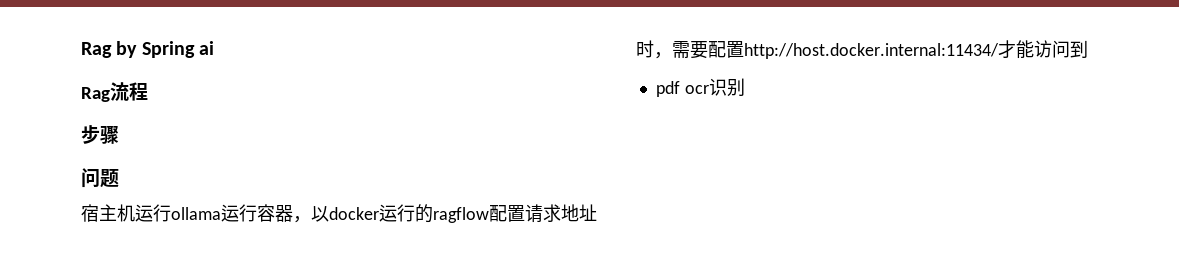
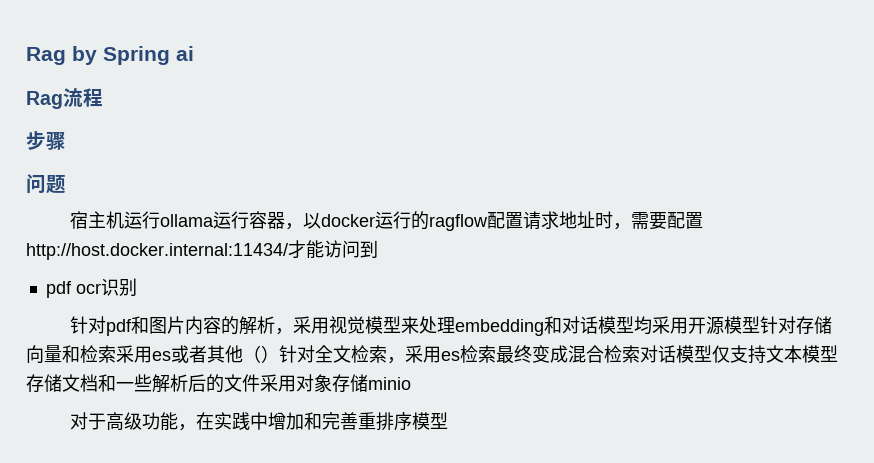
(745, 87) none -> [70,316,833,336] [26,345,838,364] [26,374,411,393] [70,412,449,431] // 针对pdf和图片内容的解析，采用视觉模型来处理embedding和对话模型均采用开源模型针对存储向量和检索采用es或者其他（）针对全文检索，采用es检索最终变成混合检索对话模型仅支持文本模型存储文档和一些解析后的文件采用对象存储minio // 对于高级功能，在实践中增加和完善重排序模型

